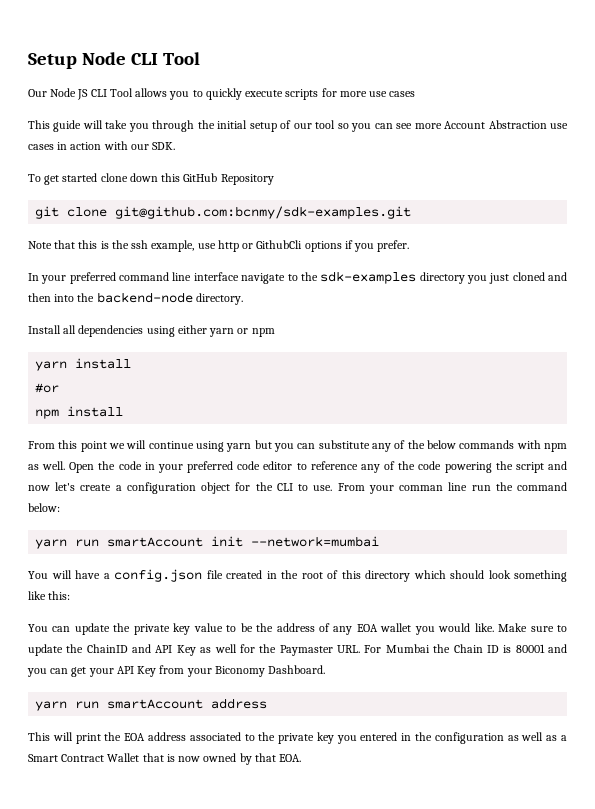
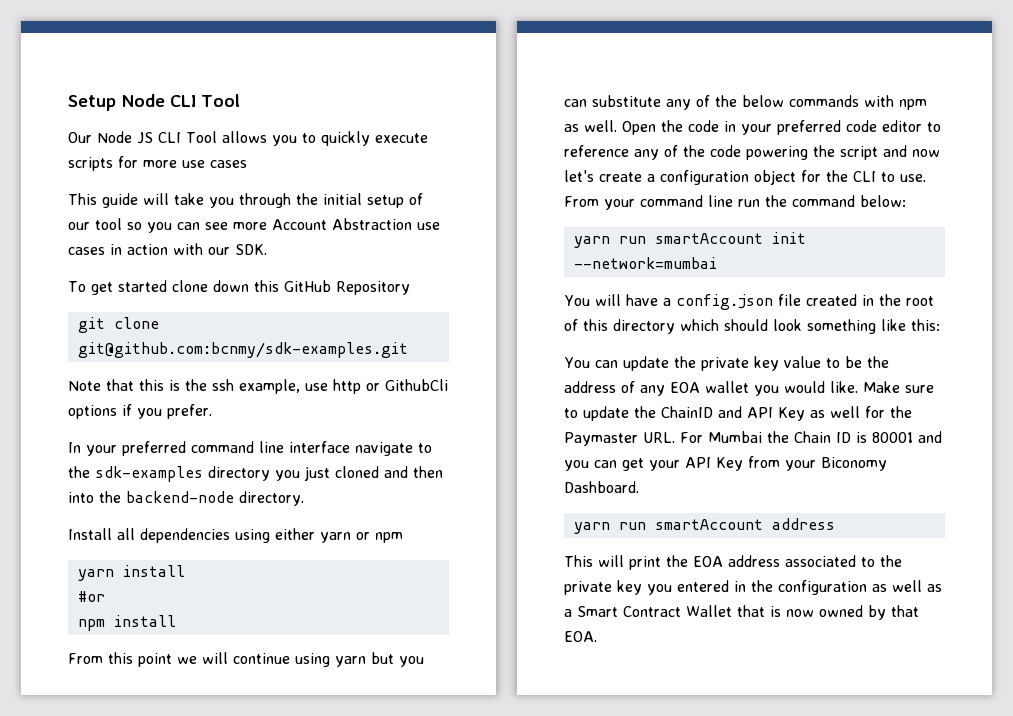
[399,485,444,491] comman -> [640,195,703,207] command

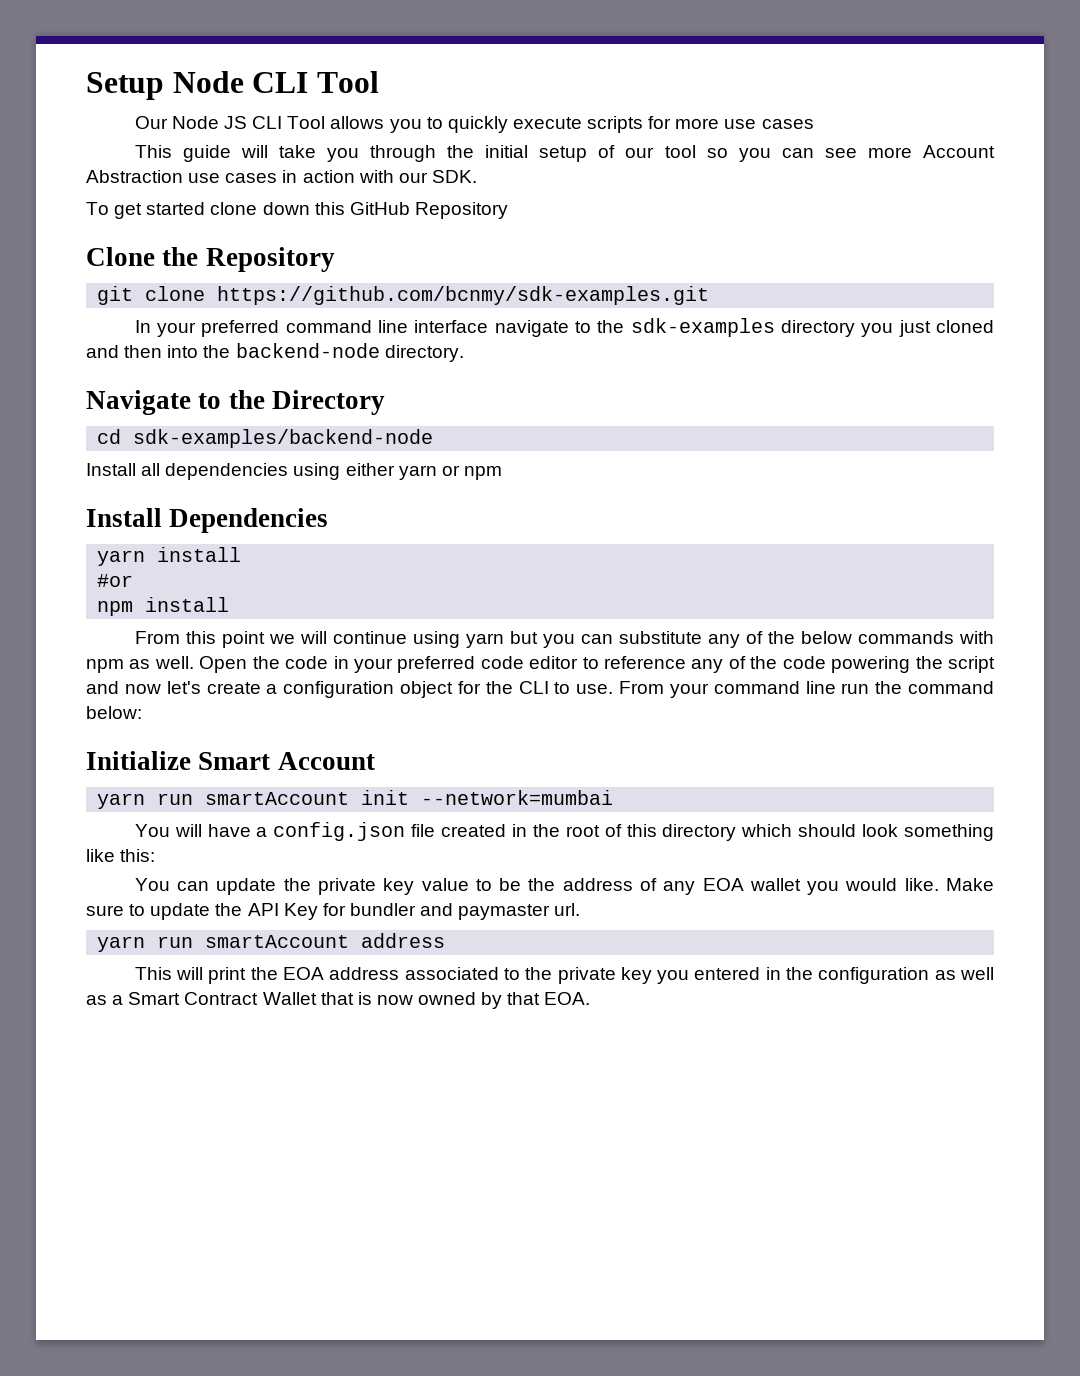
(410, 288) none -> [86,247,335,272] // Clone the Repository
[77,342,408,358] [68,379,448,394] [68,404,212,419] git@github.com:bcnmy/sdk-examples.git // Note that this is the ssh example, use http or GithubCli options if you prefer. -> [217,286,710,305] https://github.com/bcnmy/sdk-examples.git
(304, 498) none -> [86,390,385,415] [97,429,434,448] // Navigate to the Directory // cd sdk-examples/backend-node
(403, 537) none -> [86,508,329,533] // Install Dependencies
(906, 201) none -> [86,751,375,770] // Initialize Smart Account
[661,406,912,421] [564,431,942,446] [564,456,887,471] [564,481,639,493] ChainID and API Key as well for the Paymaster URL. For Mumbai the Chain ID is 80001 and you can get your API Key from your Biconomy Dashboard. -> [247,903,581,920] API Key for bundler and paymaster url.

